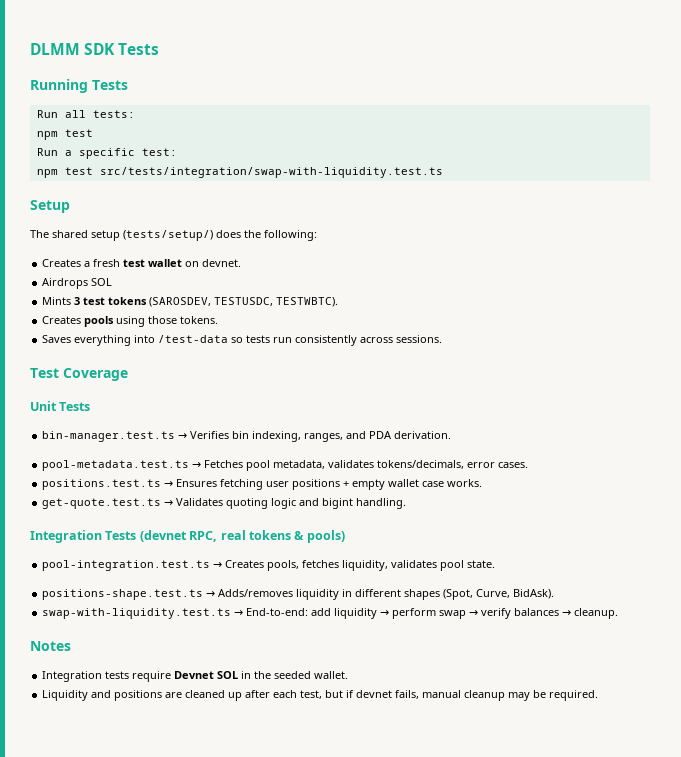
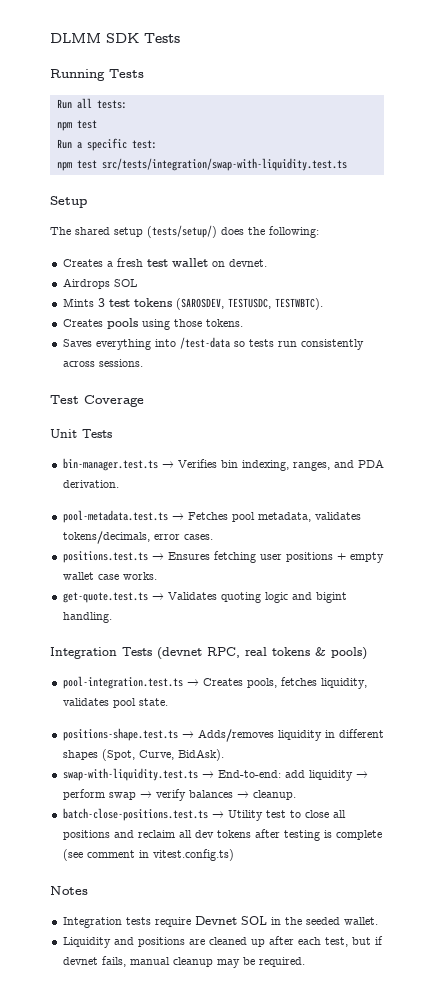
(619, 613) none -> [62,808,346,821] [62,829,382,841] [62,849,234,861] // batch-close-positions.test.ts → Utility test to close all positions and reclaim all dev tokens after testing is complete (see comment in vitest.config.ts)

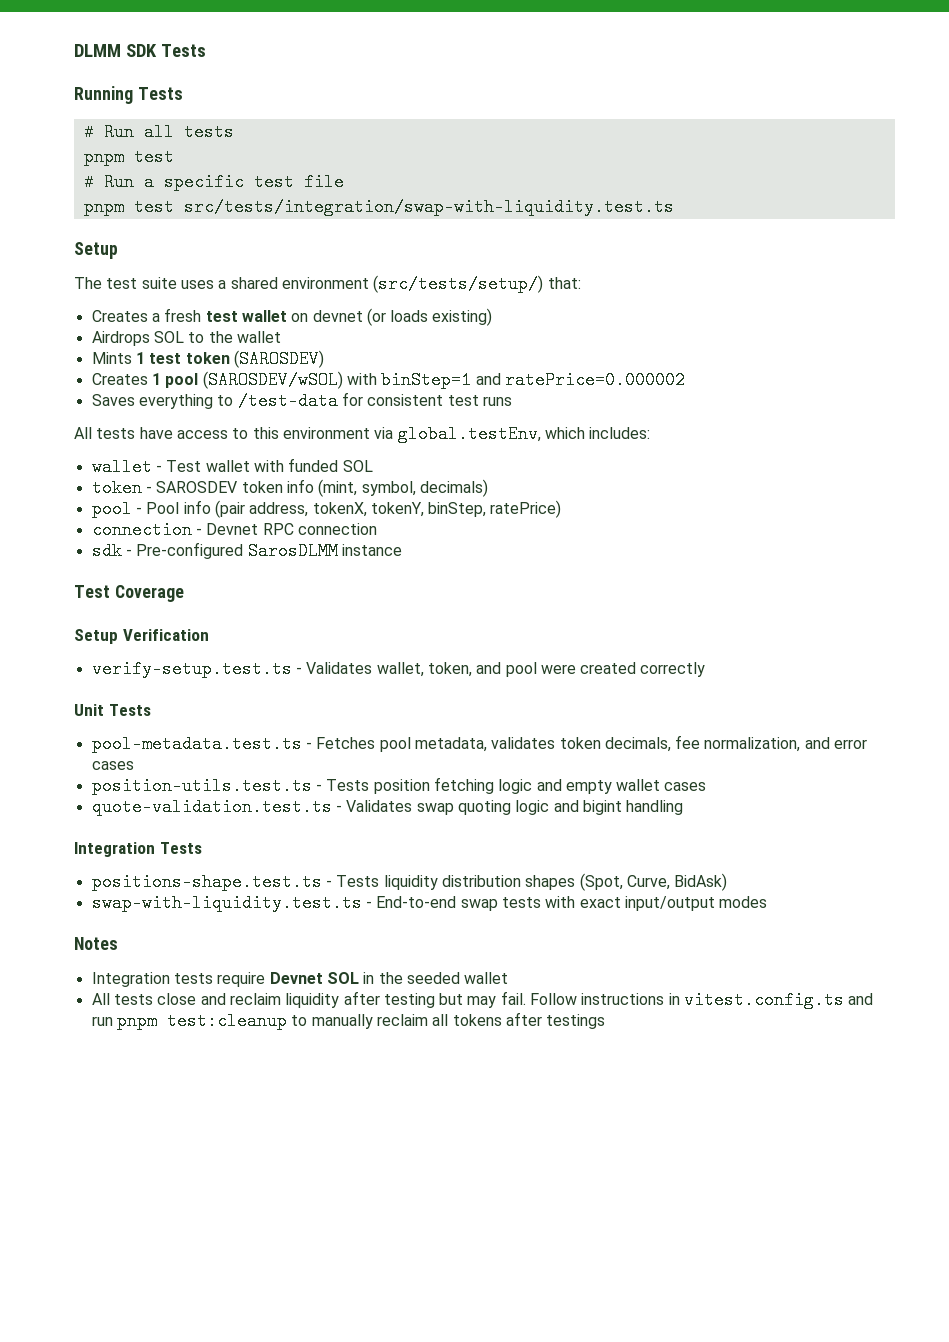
(144, 73) none -> [83,123,94,141] #
[96,100,127,109] [56,122,72,131] tests: // npm -> [183,123,234,141] [83,148,124,166] tests // pnpm
(97, 124) none -> [83,173,94,191] #
[131,140,157,149] [56,162,72,171] test: // npm -> [253,173,344,191] [83,198,124,216] test file // pnpm
[75,225,319,238] shared setup (tests/setup/) does the following: -> [106,275,581,293] test suite uses a shared environment (src/tests/setup/) that:
[228,259,267,267] [62,278,137,289] [62,298,323,310] [62,318,243,330] [62,337,364,350] [62,359,143,367] [50,395,144,407] [50,429,112,438] [62,458,384,471] [62,480,119,488] devnet. // Airdrops SOL // Mints 3 test tokens (SAROSDEV, TESTUSDC, TESTWBTC). // Creates pools using those tokens. // Saves everything into /test-data so tests run consistently across sessions. // Test Coverage // Unit Tests // bin-manager.test.ts → Verifies bin indexing, ranges, and PDA derivation. -> [312,308,493,326] [91,331,281,346] [91,350,324,368] [91,371,685,389] [91,392,512,410] [74,425,651,443] [91,458,373,476] [91,479,488,497] [91,500,562,518] [91,521,377,539] [91,542,402,560] [74,585,184,602] [74,629,209,644] [91,660,706,678] [74,704,151,716] devnet (or loads existing) // Airdrops SOL to the wallet // Mints 1 test token (SAROSDEV) // Creates 1 pool (SAROSDEV/wSOL) with binStep=1 and ratePrice=0.000002 // Saves everything to /test-data for consistent test runs // All tests have access to this environment via global.testEnv, which includes: // wallet - Test wallet with funded SOL // token - SAROSDEV token info (mint, symbol, decimals) // pool - Pool info (pair address, tokenX, tokenY, binStep, ratePrice) // connection - Devnet RPC connection // sdk - Pre-configured SarosDLMM instance // Test Coverage // Setup Verification // verify-setup.test.ts - Validates wallet, token, and pool were created correctly // Unit Tests
[171,513,184,520] → -> [305,742,312,749] -
[62,531,213,544] [62,551,384,563] [62,572,157,580] [62,592,217,603] tokens/decimals, error cases. // positions.test.ts → Ensures fetching user positions + empty wallet case works. // get-quote.test.ts → Validates -> [559,735,868,752] [91,761,134,770] [91,777,707,795] [91,798,454,816] token decimals, fee normalization, and error cases // position-utils.test.ts - Tests position fetching logic and empty wallet cases // quote-validation.test.ts - Validates swap
[62,612,112,623] handling. -> [626,800,684,815] handling
[157,647,367,660] [62,676,367,689] [62,698,168,708] [62,728,384,742] (devnet RPC, real tokens & pools) // pool-integration.test.ts → Creates pools, fetches liquidity, validates pool state. // positions-shape.test.ts → Adds/removes liquidity in different -> [91,873,521,891] // positions-shape.test.ts - Tests liquidity distribution
[177,749,224,761] BidAsk). -> [674,873,728,891] BidAsk)
[201,770,368,781] [62,789,296,801] [62,808,346,821] [62,829,382,841] [62,849,234,861] → End-to-end: add liquidity → perform swap → verify balances → cleanup. // batch-close-positions.test.ts → Utility test to close all positions and reclaim all dev tokens after testing is complete (see comment in vitest.config.ts) -> [365,896,768,911] - End-to-end swap tests with exact input/output modes
[343,917,378,925] [62,936,383,948] [62,956,305,968] wallet. // Liquidity and positions are cleaned up after each test, but if devnet fails, manual cleanup may be required. -> [464,972,509,984] [91,991,874,1009] [91,1012,606,1030] wallet // All tests close and reclaim liquidity after testing but may fail. Follow instructions in vitest.config.ts and run pnpm test:cleanup to manually reclaim all tokens after testings

